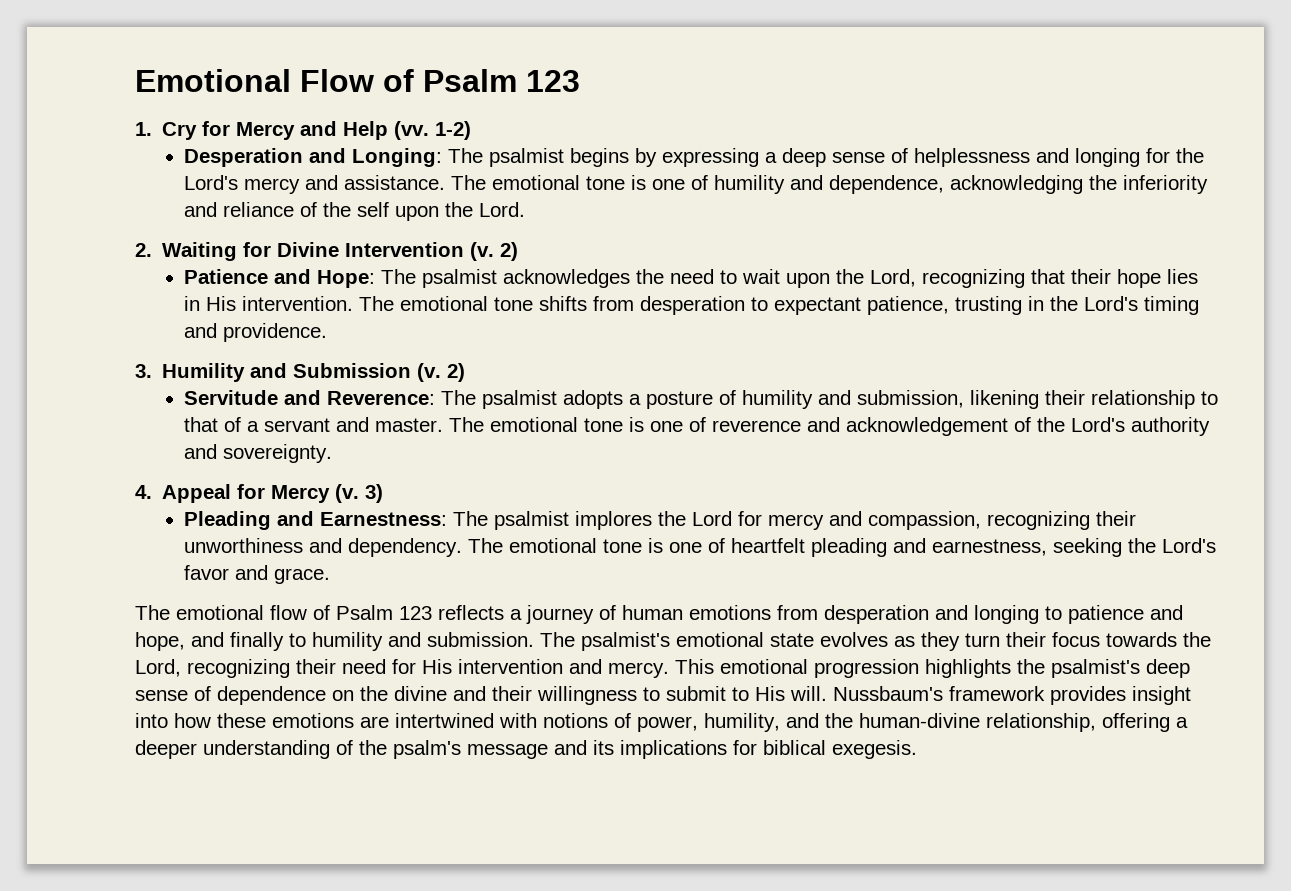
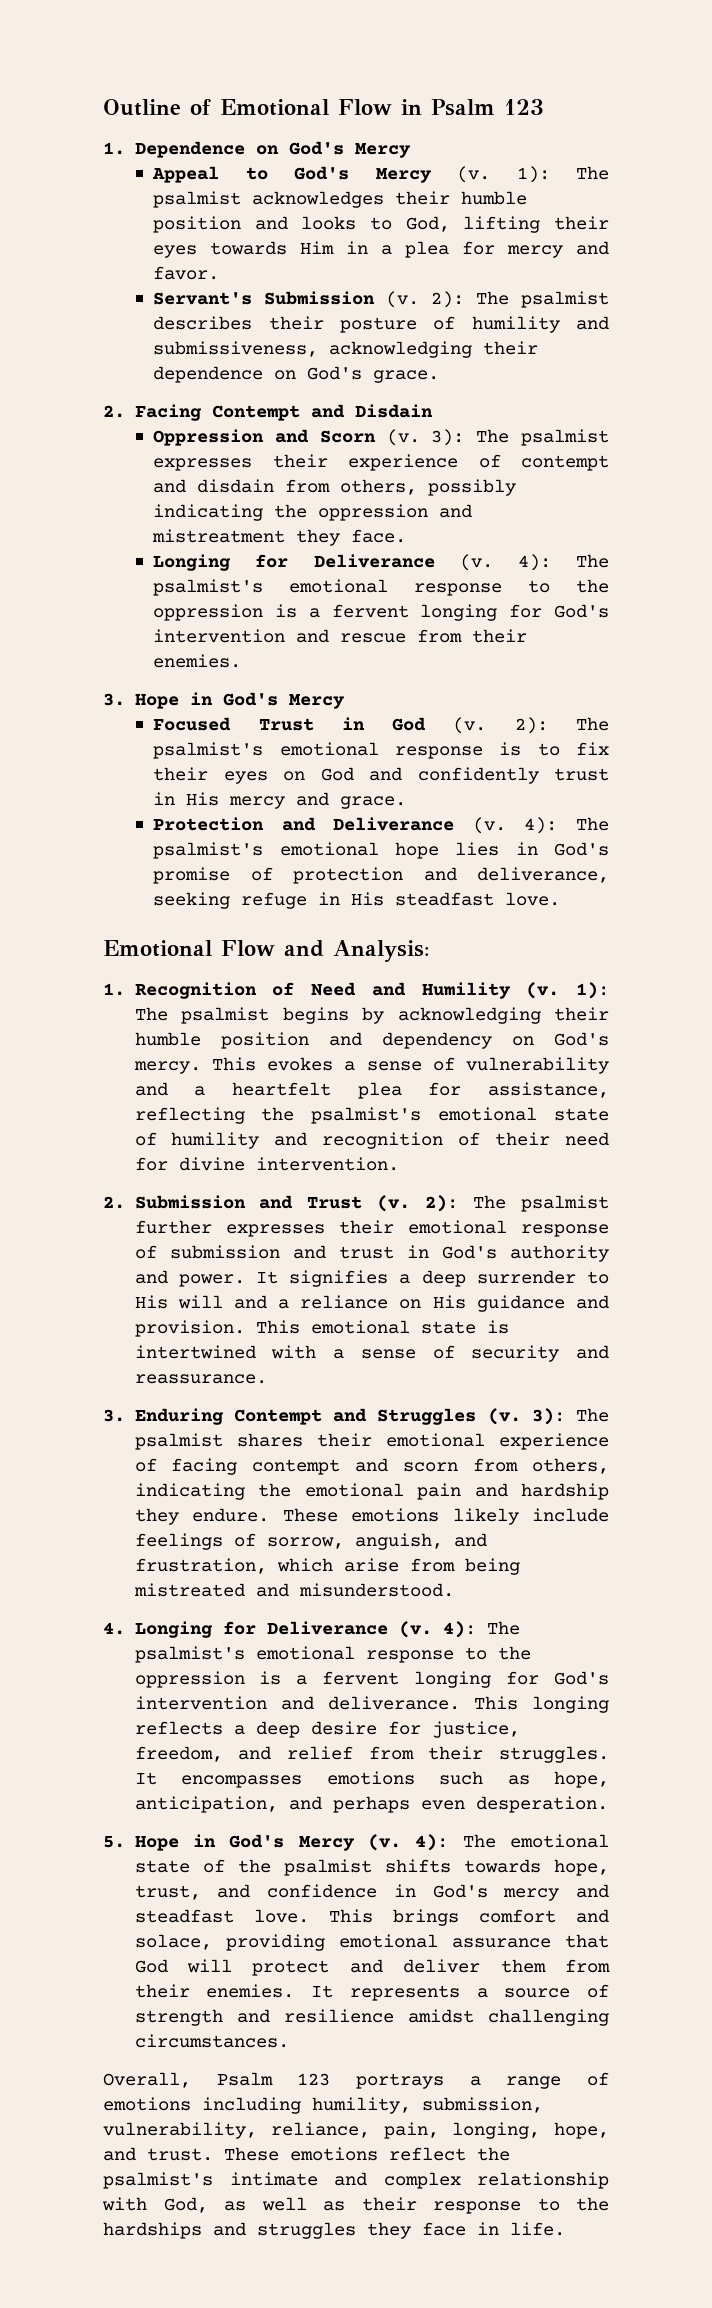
[135,69,414,92] Emotional Flow of -> [103,99,422,116] Outline of Emotional Flow in
[162,121,472,140] [184,148,1205,167] [184,175,1209,194] [184,202,526,221] [135,242,519,261] [184,269,1199,288] [184,296,1200,315] [184,323,328,342] [135,363,466,382] [184,390,1219,409] [184,417,1211,436] [184,444,333,463] [135,484,384,503] [184,511,1137,530] [184,538,1217,557] [184,565,331,584] [135,605,1183,624] [135,632,1211,651] [135,659,1190,678] [135,686,1191,705] [135,713,1188,732] [135,740,917,759] Cry for Mercy and Help (vv. 1-2) // Desperation and Longing: The psalmist begins by expressing a deep sense of helplessness and longing for the Lord's mercy and assistance. The emotional tone is one of humility and dependence, acknowledging the inferiority and reliance of the self upon the Lord. // 2. Waiting for Divine Intervention (v. 2) // Patience and Hope: The psalmist acknowledges the need to wait upon the Lord, recognizing that their hope lies in His intervention. The emotional tone shifts from desperation to expectant patience, trusting in the Lord's timing and providence. // 3. Humility and Submission (v. 2) // Servitude and Reverence: The psalmist adopts a posture of humility and submission, likening their relationship to that of a servant and master. The emotional tone is one of reverence and acknowledgement of the Lord's authority and sovereignty. // 4. Appeal for Mercy (v. 3) // Pleading and Earnestness: The psalmist implores the Lord for mercy and compassion, recognizing their unworthiness and dependency. The emotional tone is one of heartfelt pleading and earnestness, seeking the Lord's favor and grace. // The emotional flow of Psalm 123 reflects a journey of human emotions from desperation and longing to patience and hope, and finally to humility and submission. The psalmist's emotional state evolves as they turn their focus towards the Lord, recognizing their need for His intervention and mercy. This emotional progression highlights the psalmist's deep sense of dependence on the divine and their willingness to submit to His will. Nussbaum's framework provides insight into how these emotions are intertwined with notions of power, humility, and the human-divine relationship, offering a deeper understanding of the psalm's message and its implications for biblical exegesis. -> [134,141,411,158] [152,166,609,183] [153,191,528,208] [153,216,609,233] [153,241,609,258] [153,266,220,280] [153,291,610,308] [153,316,609,333] [153,341,539,358] [153,366,440,383] [103,404,433,421] [153,429,609,446] [153,454,609,471] [153,479,517,496] [153,504,473,521] [152,529,407,546] [153,554,609,571] [153,579,609,596] [153,604,609,621] [153,629,528,643] [153,654,242,668] [103,692,345,709] [153,717,609,734] [153,742,609,759] [153,767,609,784] [153,792,407,809] [153,817,609,834] [153,842,609,859] [153,867,609,884] [153,892,561,909] [103,940,430,962] [103,982,609,999] [134,1007,609,1024] [134,1032,609,1049] [133,1057,609,1074] [134,1082,609,1099] [134,1107,609,1124] [134,1132,609,1149] [134,1157,399,1171] [103,1195,609,1212] [134,1220,609,1237] [134,1245,609,1262] [134,1270,609,1287] [134,1295,609,1312] [134,1320,509,1337] [134,1345,609,1362] [134,1374,267,1384] [103,1408,609,1425] [134,1433,609,1450] [134,1458,609,1475] [134,1483,609,1500] [134,1508,609,1525] [134,1533,487,1550] [134,1558,520,1575] [133,1583,454,1597] [103,1621,520,1638] [134,1646,531,1663] [134,1671,609,1688] [134,1696,609,1713] [134,1721,520,1738] [134,1746,609,1763] [134,1771,609,1788] [134,1796,608,1813] [103,1834,609,1851] [134,1859,609,1876] [134,1884,609,1901] [134,1909,609,1926] [134,1934,609,1951] [134,1959,610,1976] [134,1984,609,2001] [134,2009,609,2026] [134,2034,289,2048] [103,2072,609,2089] [103,2097,543,2114] [103,2122,609,2139] [103,2147,510,2161] [103,2172,609,2189] [102,2197,609,2214] [103,2222,565,2239] Dependence on God's Mercy // Appeal to God's Mercy (v. 1): The psalmist acknowledges their humble position and looks to God, lifting their eyes towards Him in a plea for mercy and favor. // Servant's Submission (v. 2): The psalmist describes their posture of humility and submissiveness, acknowledging their dependence on God's grace. // 2. Facing Contempt and Disdain // Oppression and Scorn (v. 3): The psalmist expresses their experience of contempt and disdain from others, possibly indicating the oppression and mistreatment they face. // Longing for Deliverance (v. 4): The psalmist's emotional response to the oppression is a fervent longing for God's intervention and rescue from their enemies. // 3. Hope in God's Mercy // Focused Trust in God (v. 2): The psalmist's emotional response is to fix their eyes on God and confidently trust in His mercy and grace. // Protection and Deliverance (v. 4): The psalmist's emotional hope lies in God's promise of protection and deliverance, seeking refuge in His steadfast love. // Emotional Flow and Analysis: // 1. Recognition of Need and Humility (v. 1): The psalmist begins by acknowledging their humble position and dependency on God's mercy. This evokes a sense of vulnerability and a heartfelt plea for assistance, reflecting the psalmist's emotional state of humility and recognition of their need for divine intervention. // 2. Submission and Trust (v. 2): The psalmist further expresses their emotional response of submission and trust in God's authority and power. It signifies a deep surrender to His will and a reliance on His guidance and provision. This emotional state is intertwined with a sense of security and reassurance. // 3. Enduring Contempt and Struggles (v. 3): The psalmist shares their emotional experience of facing contempt and scorn from others, indicating the emotional pain and hardship they endure. These emotions likely include feelings of sorrow, anguish, and frustration, which arise from being mistreated and misunderstood. // 4. Longing for Deliverance (v. 4): The psalmist's emotional response to the oppression is a fervent longing for God's intervention and deliverance. This longing reflects a deep desire for justice, freedom, and relief from their struggles. It encompasses emotions such as hope, anticipation, and perhaps even desperation. // 5. Hope in God's Mercy (v. 4): The emotional state of the psalmist shifts towards hope, trust, and confidence in God's mercy and steadfast love. This brings comfort and solace, providing emotional assurance that God will protect and deliver them from their enemies. It represents a source of strength and resilience amidst challenging circumstances. // Overall, Psalm 123 portrays a range of emotions including humility, submission, vulnerability, reliance, pain, longing, hope, and trust. These emotions reflect the psalmist's intimate and complex relationship with God, as well as their response to the hardships and struggles they face in life.

